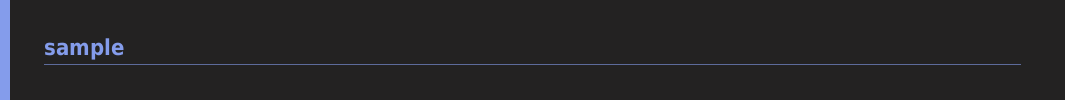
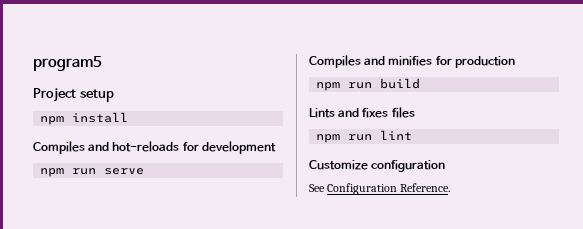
[44,38,124,60] sample -> [33,56,102,71] [33,88,114,102] [40,112,129,125] [33,141,276,154] [40,168,145,177] [309,55,515,68] [316,78,421,91] [309,107,415,118] [316,130,413,143] [309,160,446,172] [309,183,451,195] program5 // Project setup // npm install // Compiles and hot-reloads for development // npm run serve // Compiles and minifies for production // npm run build // Lints and fixes files // npm run lint // Customize configuration // See Configuration Reference.

